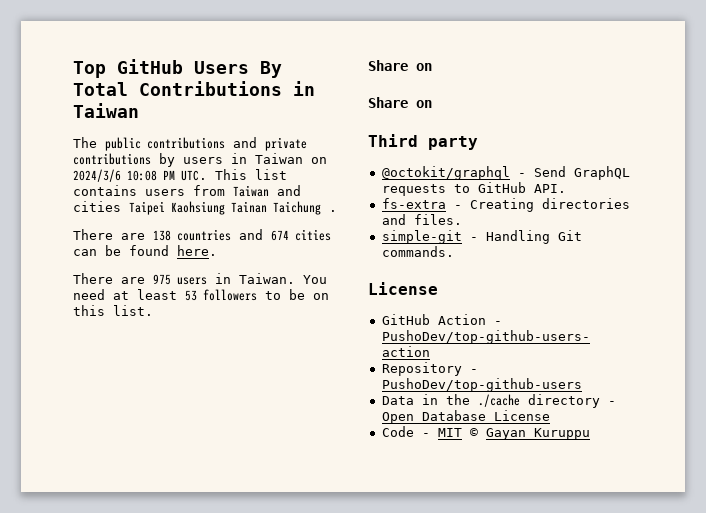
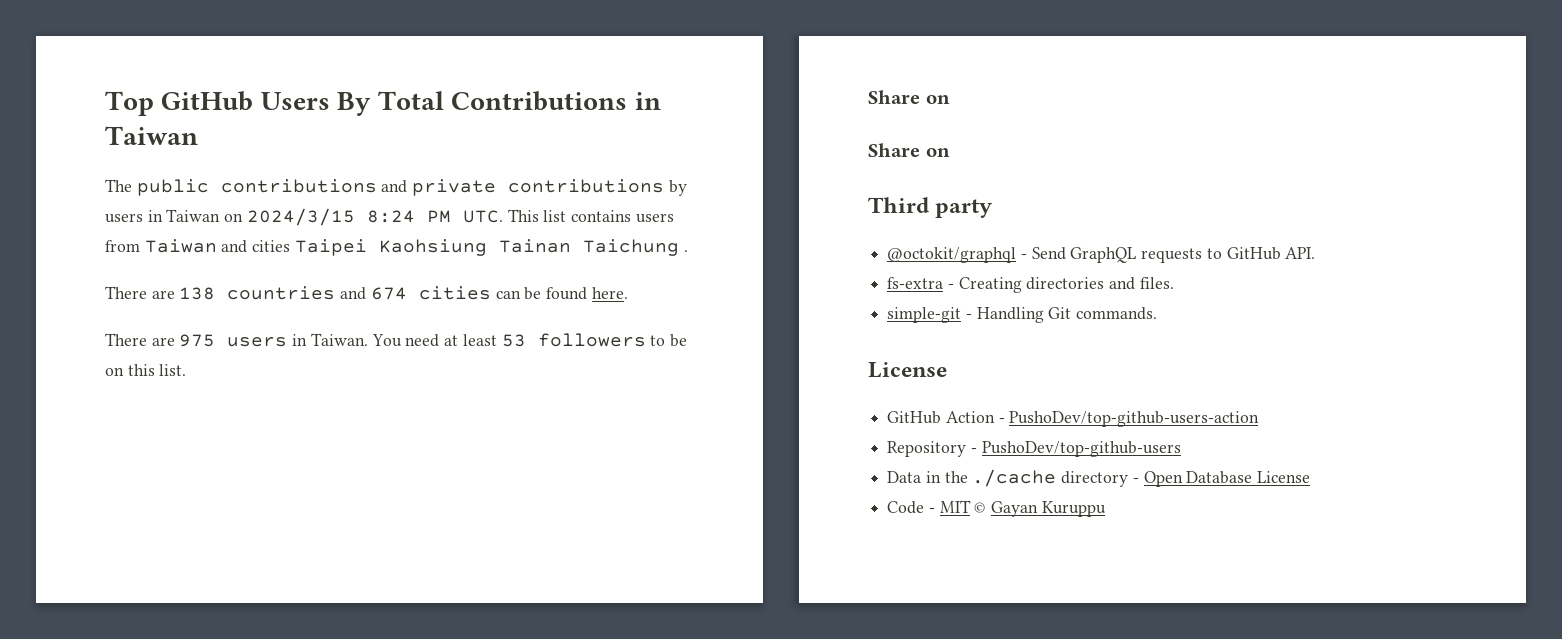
[73,169,157,182] 2024/3/6 10:08 -> [246,208,415,226] 2024/3/15 8:24

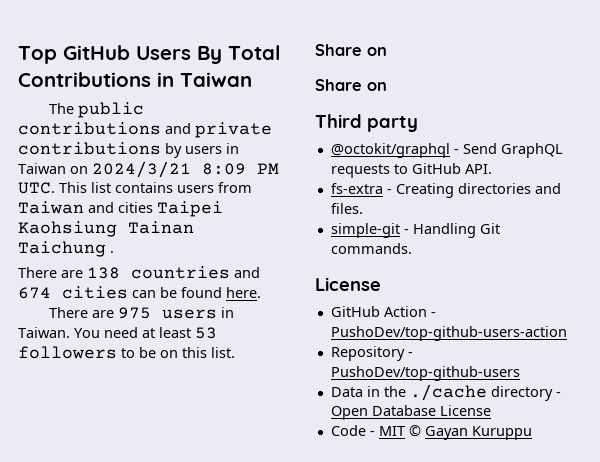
[246,208,415,226] 2024/3/15 8:24 -> [92,161,246,178] 2024/3/21 8:09

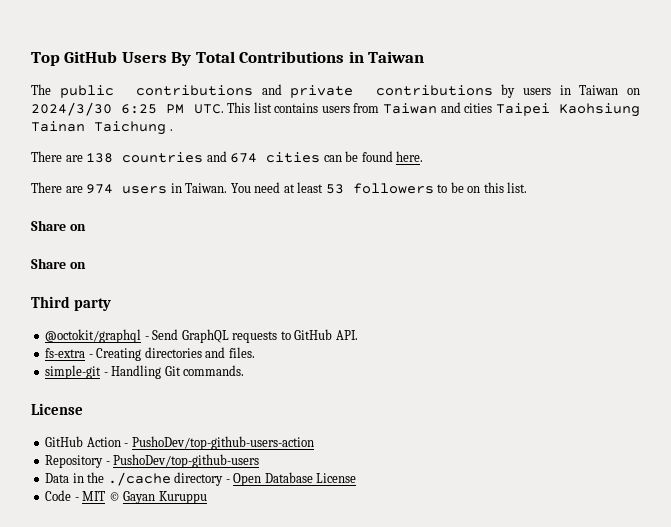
[92,161,246,178] 2024/3/21 8:09 -> [31,102,158,116] 2024/3/30 6:25
[117,307,151,319] 975 -> [86,184,114,194] 974

